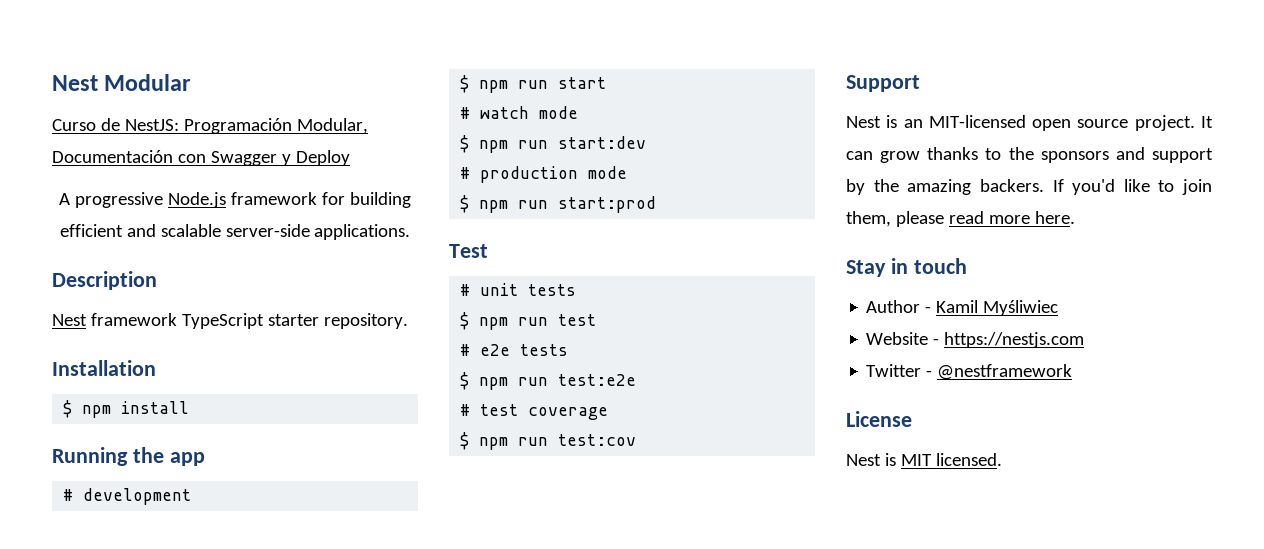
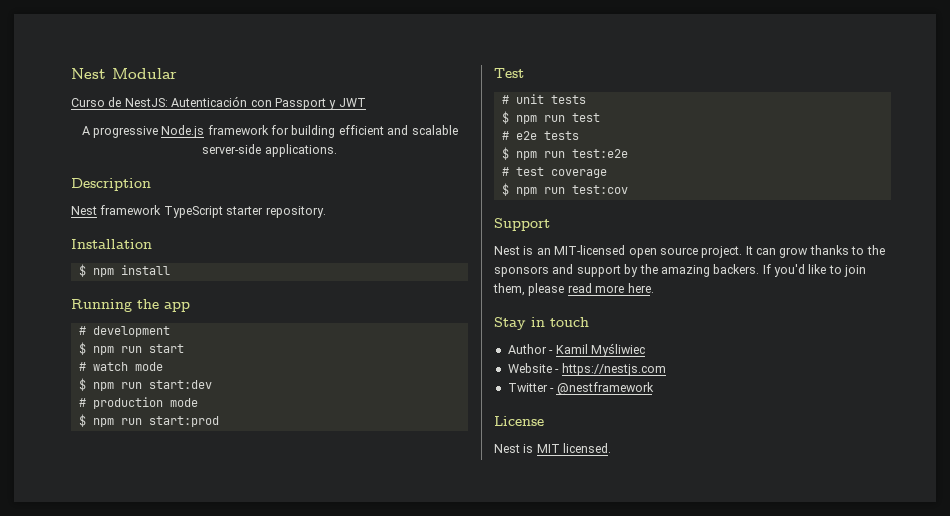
[183,118,368,134] [52,150,350,166] Programación Modular, Documentación con Swagger y Deploy -> [171,96,366,110] Autenticación con Passport y JWT

